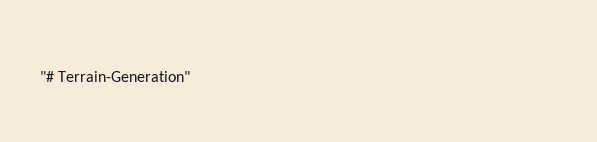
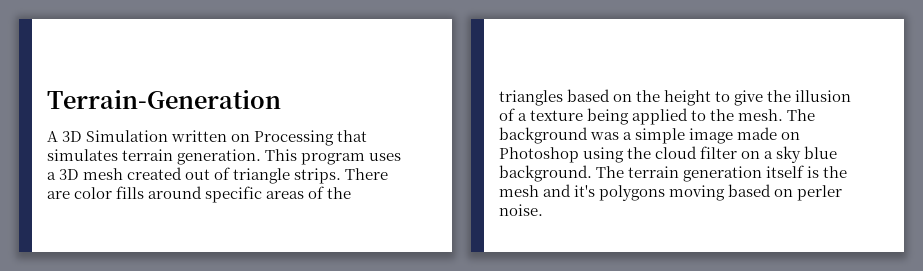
[40,71,191,82] "# Terrain-Generation" -> [47,90,281,109] [47,130,368,146] [47,149,402,165] [47,167,389,184] [47,186,352,203] [499,89,852,106] [499,108,816,125] [499,127,801,144] [499,146,838,163] [499,165,848,182] [499,184,843,201] [499,204,543,216] Terrain-Generation // A 3D Simulation written on Processing that simulates terrain generation. This program uses a 3D mesh created out of triangle strips. There are color fills around specific areas of the triangles based on the height to give the illusion of a texture being applied to the mesh. The background was a simple image made on Photoshop using the cloud filter on a sky blue background. The terrain generation itself is the mesh and it's polygons moving based on perler noise.

